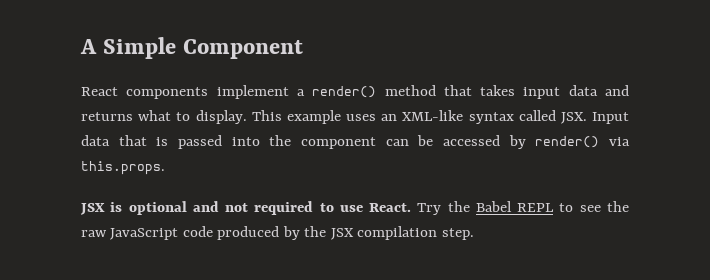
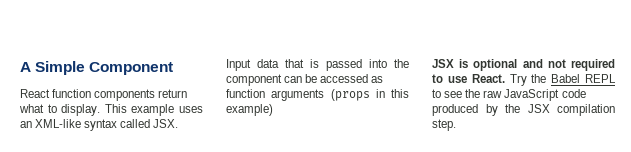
[126,85,629,99] [81,112,133,121] components implement a render() method that takes input data and returns -> [52,89,188,101] function components return
[508,135,631,149] [81,161,165,175] by render() via this.props. -> [371,76,384,83] [226,89,409,101] [226,104,273,116] as function arguments (props in this example)

